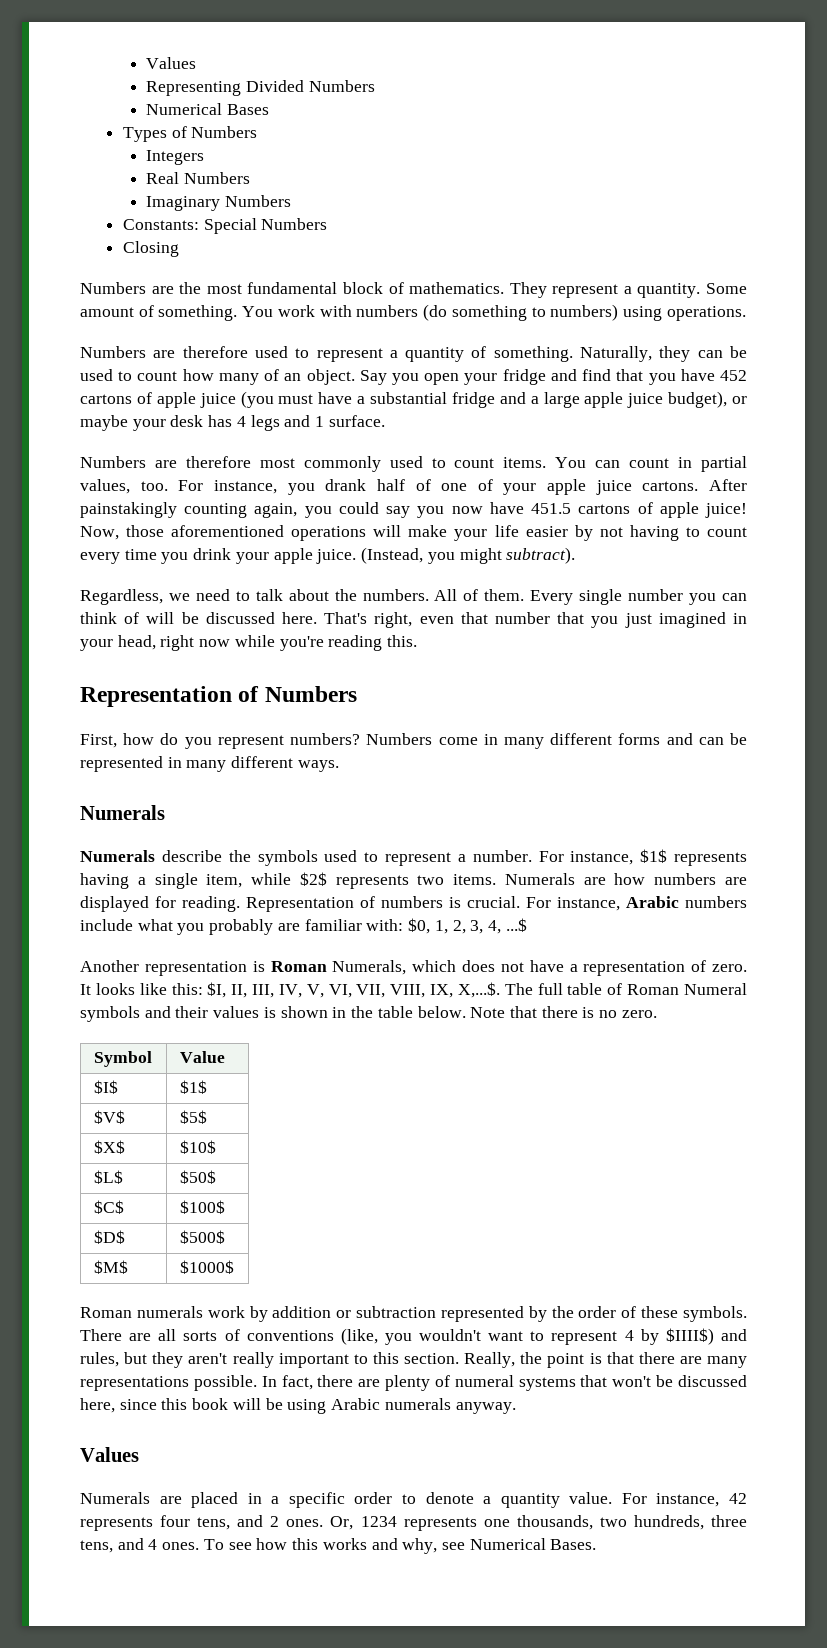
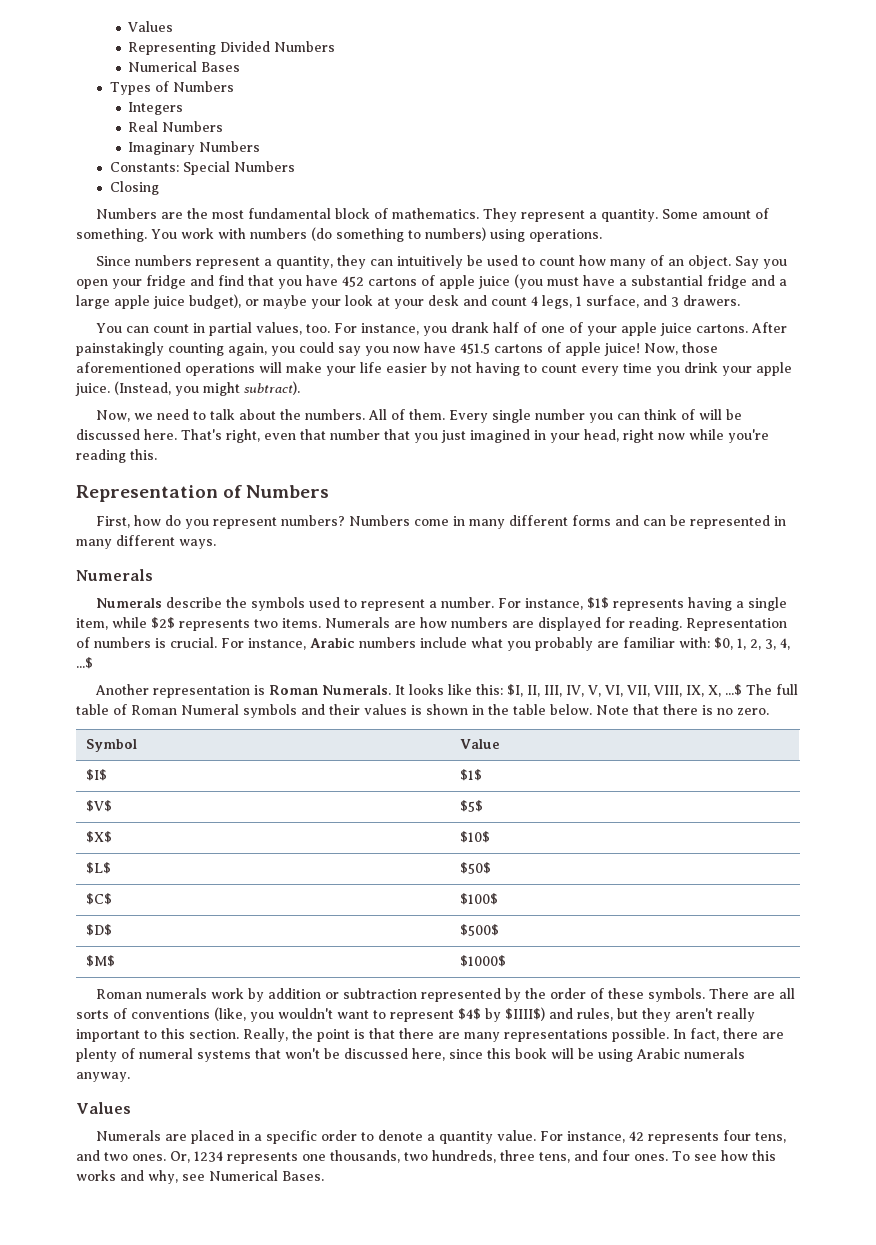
[80,346,653,362] Numbers are therefore used to represent a quantity of something. Naturally, -> [95,255,333,269] Since numbers represent a quantity,
(723, 354) none -> [396,255,463,269] intuitively
[170,415,385,431] [80,456,547,472] desk has 4 legs and 1 surface. // Numbers are therefore most commonly used to count items. -> [345,295,740,309] look at your desk and count 4 legs, 1 surface, and 3 drawers. //
[80,589,163,605] Regardless, -> [95,410,130,422] Now,
[332,960,747,976] Numerals, which does not have a representation of zero. -> [321,685,391,695] Numerals.
[457,982,500,998] X,...$. -> [707,684,742,697] X, ...$
[624,1330,634,1341] 4 -> [458,1008,481,1020] $4$
[270,1516,280,1527] 2 -> [104,1152,128,1161] two
[148,1539,158,1550] 4 -> [602,1150,630,1161] four

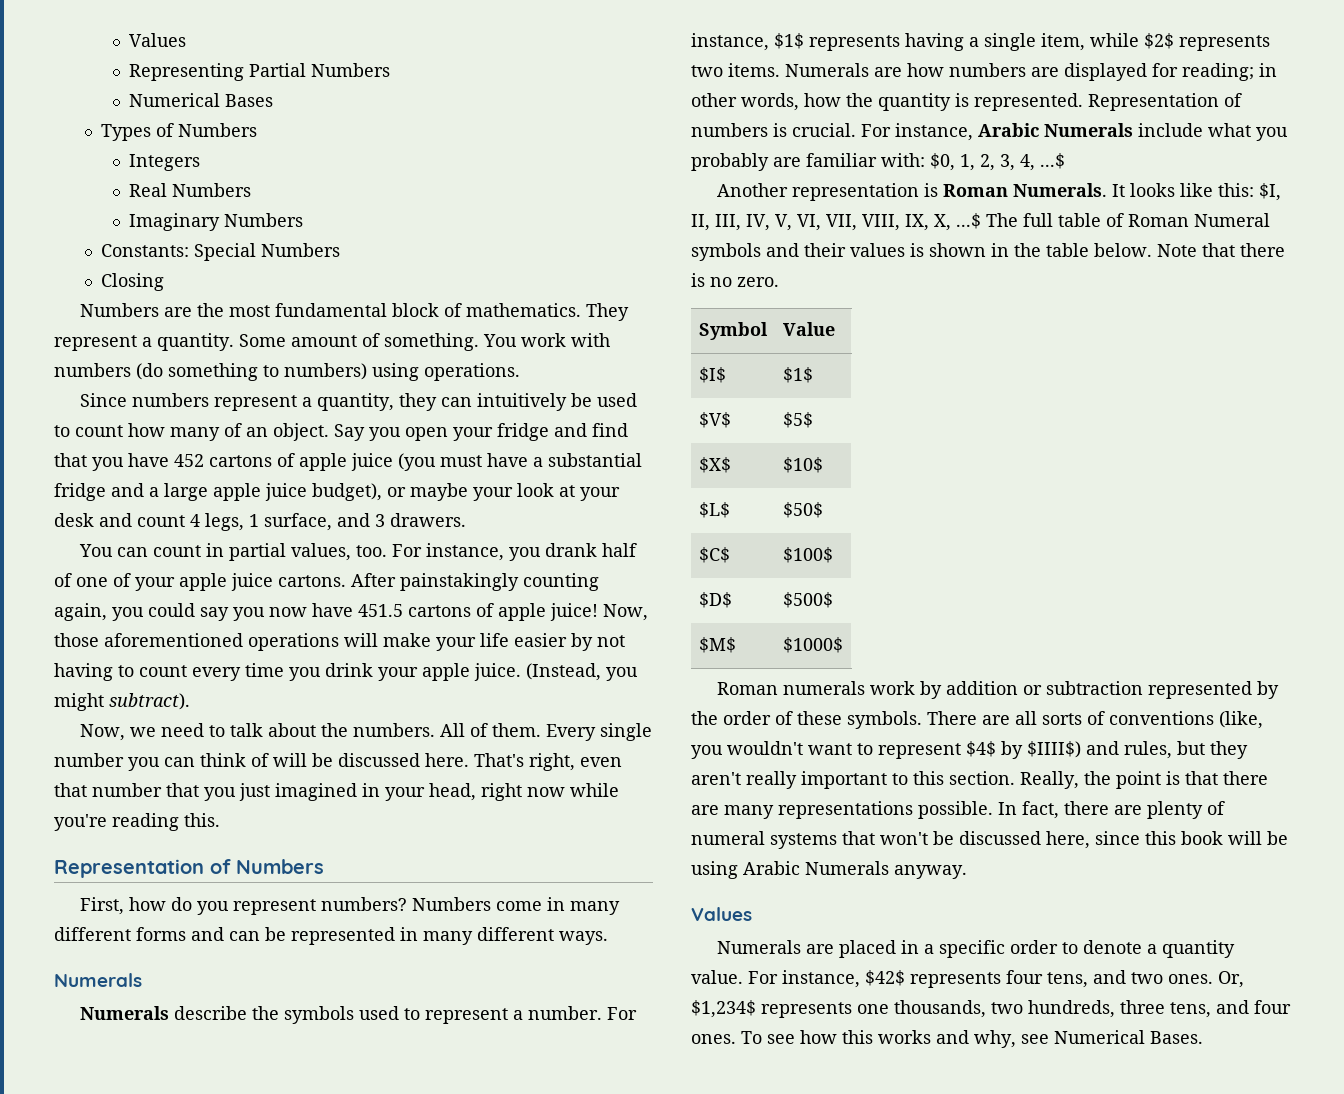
[220,41,271,52] Divided -> [249,63,307,77] Partial
[629,617,682,631] reading. -> [1182,63,1277,81] [691,93,1083,111] reading; in other words, how the quantity is represented.
[359,637,416,648] numbers -> [1044,123,1133,137] Numerals
[684,1048,745,1059] numerals -> [805,861,889,875] Numerals
[628,1131,644,1141] 42 -> [865,970,905,986] $42$
[194,1151,223,1162] 1234 -> [691,1000,756,1018] $1,234$

